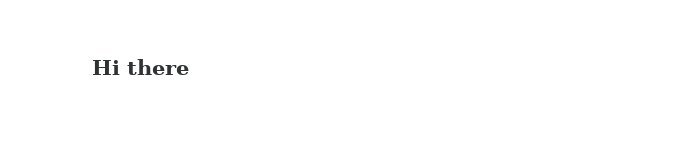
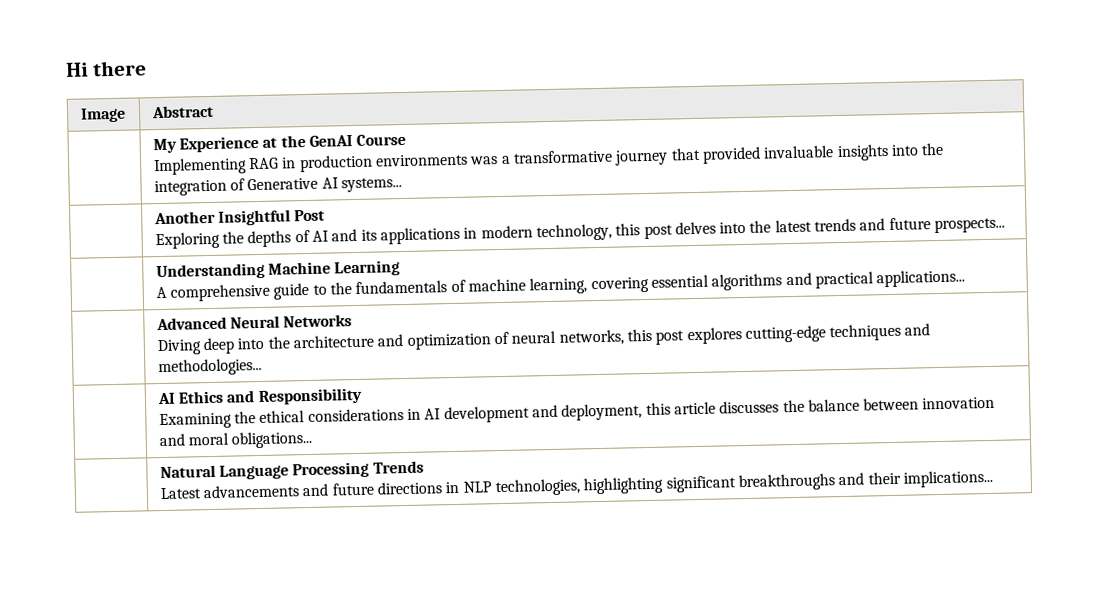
(189, 67) none -> [79,107,126,123] [150,104,214,119] [152,133,407,154] [153,142,945,176] [153,177,402,197] [153,209,326,226] [154,217,1006,250] [155,260,401,281] [155,269,966,302] [155,314,353,331] [156,323,931,356] [157,357,262,377] [156,387,363,406] [158,396,996,430] [158,430,313,449] [159,460,424,480] [159,469,993,500] // Image | Abstract // | My Experience at the GenAI Course // Implementing RAG in production environments was a transformative journey that provided invaluable insights into the integration of Generative AI systems... // | Another Insightful Post // Exploring the depths of AI and its applications in modern technology, this post delves into the latest trends and future prospects... // | Understanding Machine Learning // A comprehensive guide to the fundamentals of machine learning, covering essential algorithms and practical applications... // | Advanced Neural Networks // Diving deep into the architecture and optimization of neural networks, this post explores cutting-edge techniques and methodologies... // | AI Ethics and Responsibility // Examining the ethical considerations in AI development and deployment, this article discusses the balance between innovation and moral obligations... // | Natural Language Processing Trends // Latest advancements and future directions in NLP technologies, highlighting significant breakthroughs and their implications...

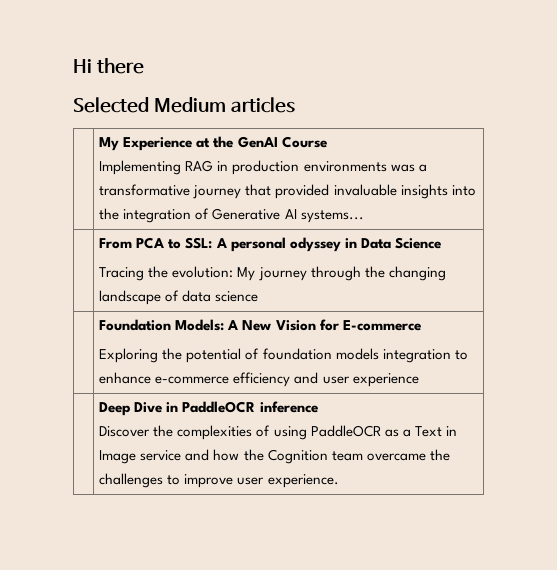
[79,107,126,123] [150,104,214,119] // Image | Abstract -> [73,97,295,113] // Selected Medium articles
[153,209,326,226] [154,217,1006,250] [155,260,401,281] [155,269,966,302] [155,314,353,331] [156,323,931,356] [157,357,262,377] [156,387,363,406] [158,396,996,430] [158,430,313,449] [159,460,424,480] [159,469,993,500] Another Insightful Post // Exploring the depths of AI and its applications in modern technology, this post delves into the latest trends and future prospects... // | Understanding Machine Learning // A comprehensive guide to the fundamentals of machine learning, covering essential algorithms and practical applications... // | Advanced Neural Networks // Diving deep into the architecture and optimization of neural networks, this post explores cutting-edge techniques and methodologies... // | AI Ethics and Responsibility // Examining the ethical considerations in AI development and deployment, this article discusses the balance between innovation and moral obligations... // | Natural Language Processing Trends // Latest advancements and future directions in NLP technologies, highlighting significant breakthroughs and their implications... -> [99,237,441,252] [99,266,446,281] [99,290,259,305] [99,319,421,331] [99,348,468,363] [99,372,419,387] [99,401,318,416] [99,425,457,440] [99,449,450,464] [99,473,339,488] From PCA to SSL: A personal odyssey in Data Science // Tracing the evolution: My journey through the changing landscape of data science // | Foundation Models: A New Vision for E-commerce // Exploring the potential of foundation models integration to enhance e-commerce efficiency and user experience // | Deep Dive in PaddleOCR inference // Discover the complexities of using PaddleOCR as a Text in Image service and how the Cognition team overcame the challenges to improve user experience.

